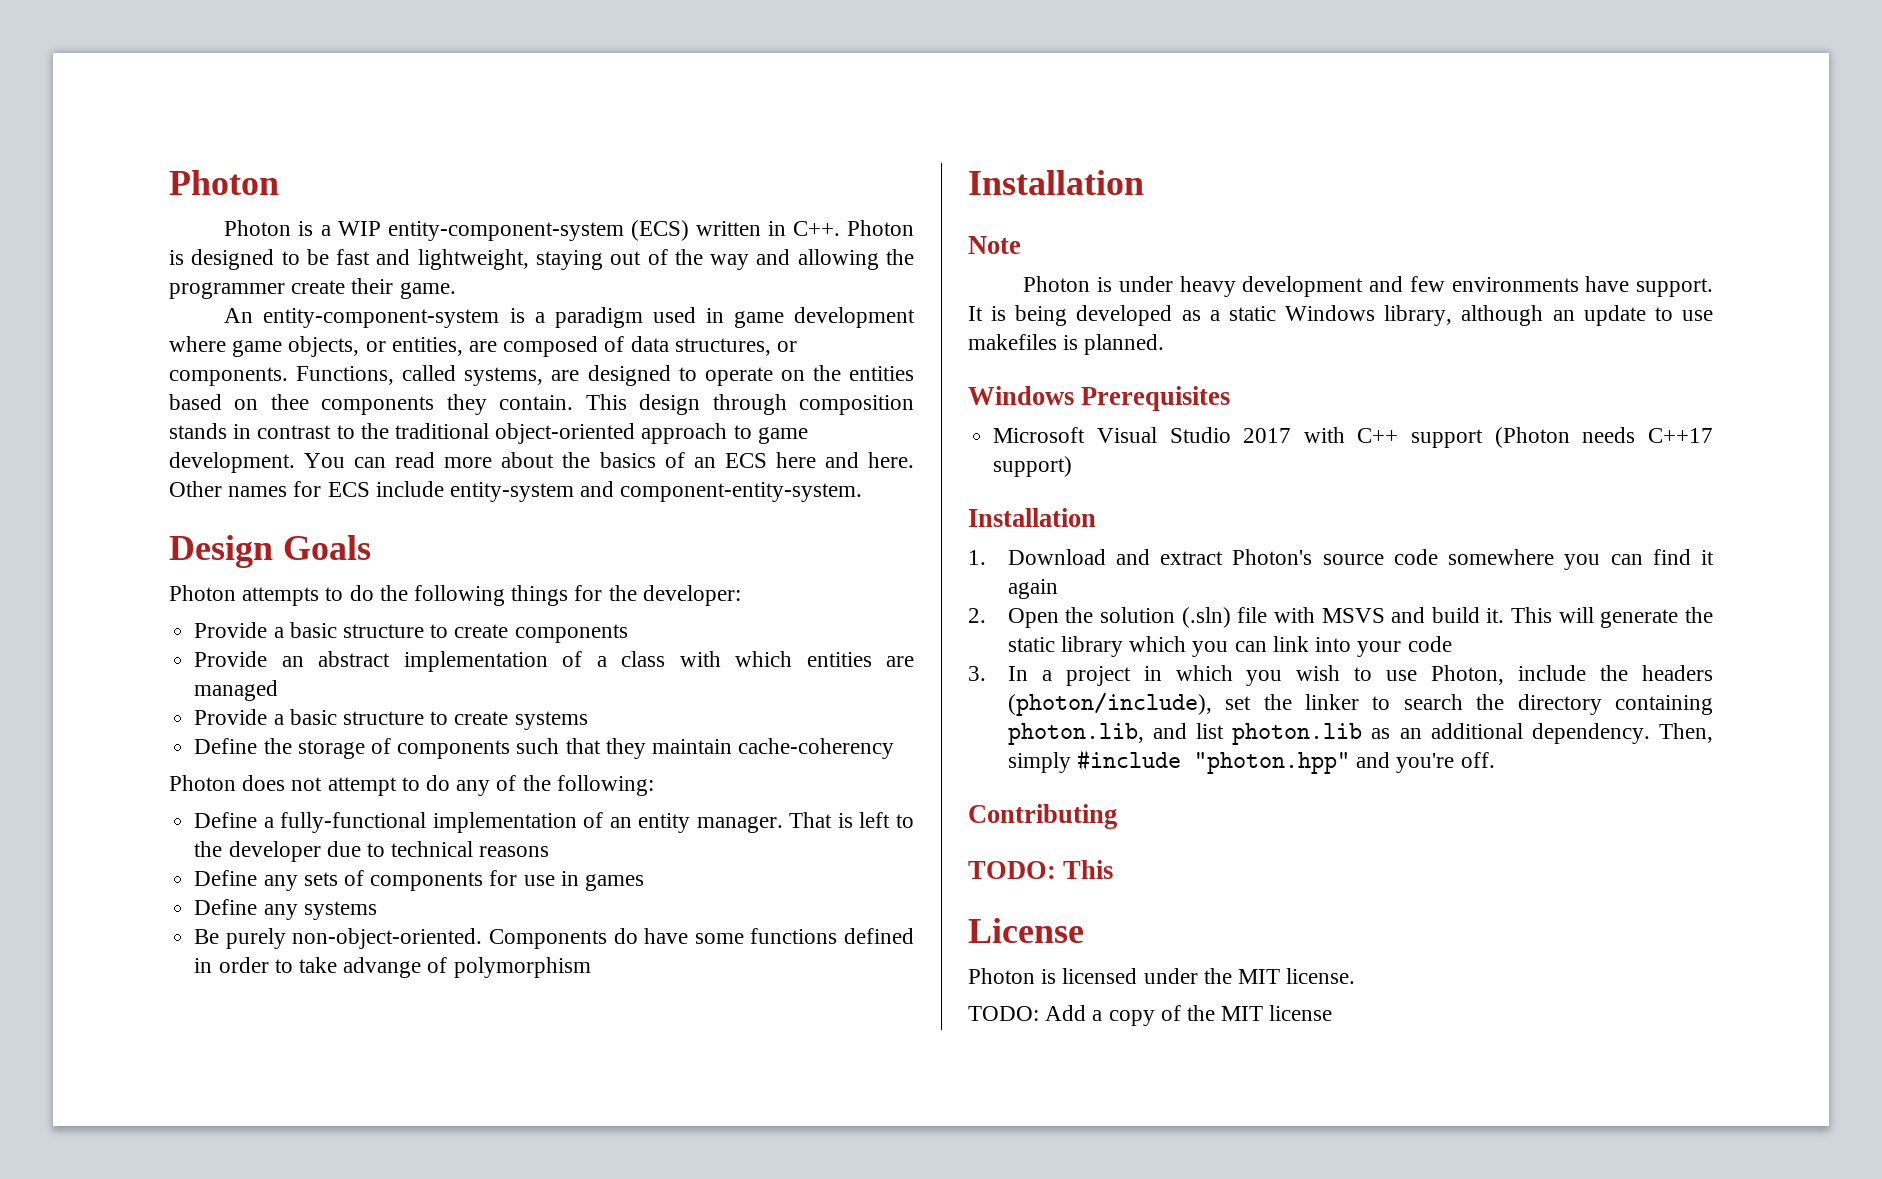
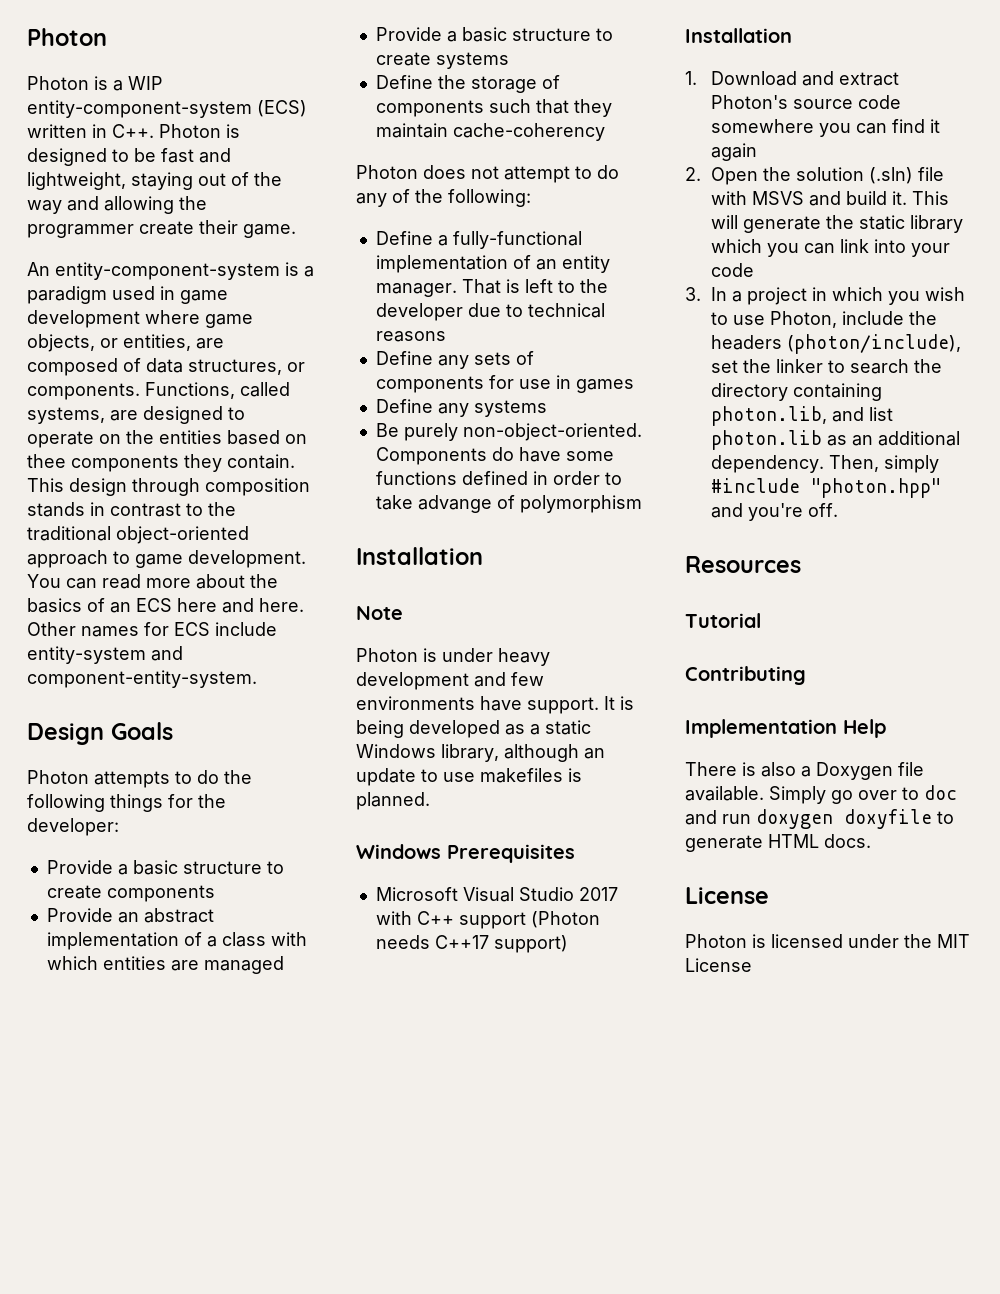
(1495, 760) none -> [685,556,801,573] [685,613,761,628] // Resources // Tutorial
[968,860,1114,879] TODO: This -> [685,719,886,738] [685,762,924,780] [685,785,957,804] [685,809,954,829] [685,834,871,852] Implementation Help // There is also a Doxygen file available. Simply go over to doc and run doxygen doxyfile to generate HTML docs.
[1286,968,1356,984] [968,1005,1333,1026] license. // TODO: Add a copy of the MIT license -> [685,958,752,972] License

